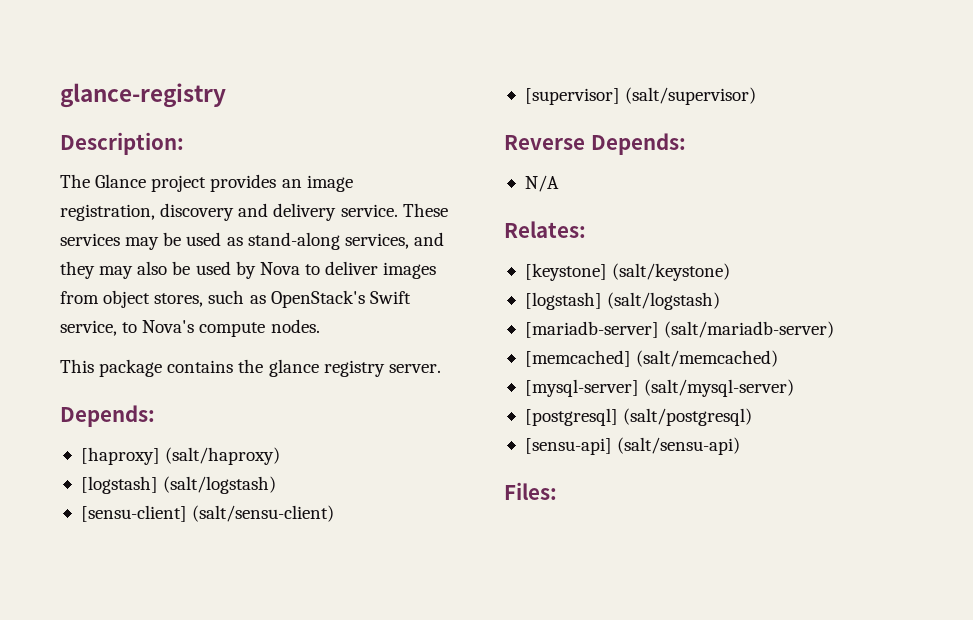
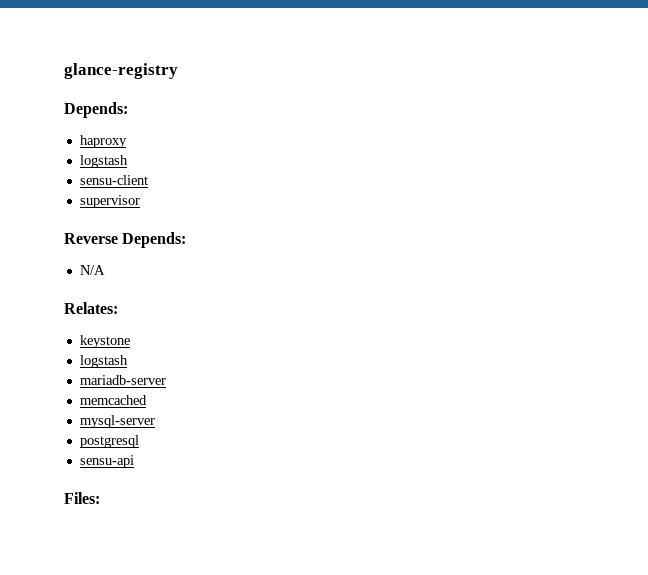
[60,132,184,155] [60,174,353,192] [60,203,448,221] [60,232,444,250] [60,261,437,279] [60,290,411,308] [60,319,320,337] [60,359,441,377] [60,405,155,427] [80,447,281,465] [80,476,277,494] [80,505,335,522] [524,87,757,105] [504,133,686,155] [524,175,559,192] [504,221,586,238] [524,263,731,281] [524,292,721,310] [524,321,835,338] [524,350,779,367] [524,379,795,397] [524,408,753,426] [524,437,741,455] Description: // The Glance project provides an image registration, discovery and delivery service. These services may be used as stand-along services, and they may also be used by Nova to deliver images from object stores, such as OpenStack's Swift service, to Nova's compute nodes. // This package contains the glance registry server. // Depends: // [haproxy] (salt/haproxy) // [logstash] (salt/logstash) // [sensu-client] (salt/sensu-client) // [supervisor] (salt/supervisor) // Reverse Depends: // N/A // Relates: // [keystone] (salt/keystone) // [logstash] (salt/logstash) // [mariadb-server] (salt/mariadb-server) // [memcached] (salt/memcached) // [mysql-server] (salt/mysql-server) // [postgresql] (salt/postgresql) // [sensu-api] (salt/sensu-api) -> [64,102,128,118] [79,135,127,148] [79,155,128,168] [79,175,148,185] [79,195,140,208] [64,232,187,248] [79,265,105,275] [64,302,118,314] [79,335,130,348] [79,355,128,368] [79,375,166,385] [79,395,147,405] [79,415,155,428] [79,435,139,448] [79,455,134,468] Depends: // haproxy // logstash // sensu-client // supervisor // Reverse Depends: // N/A // Relates: // keystone // logstash // mariadb-server // memcached // mysql-server // postgresql // sensu-api

